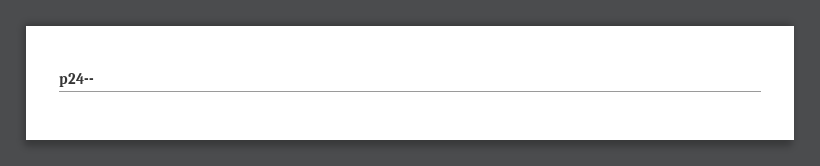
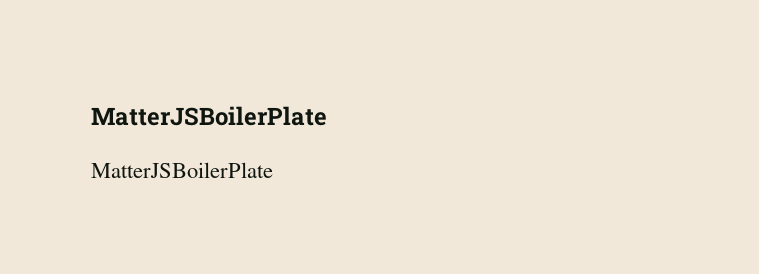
[59,73,94,87] p24-- -> [91,106,327,126] [91,162,273,178] MatterJSBoilerPlate // MatterJSBoilerPlate

